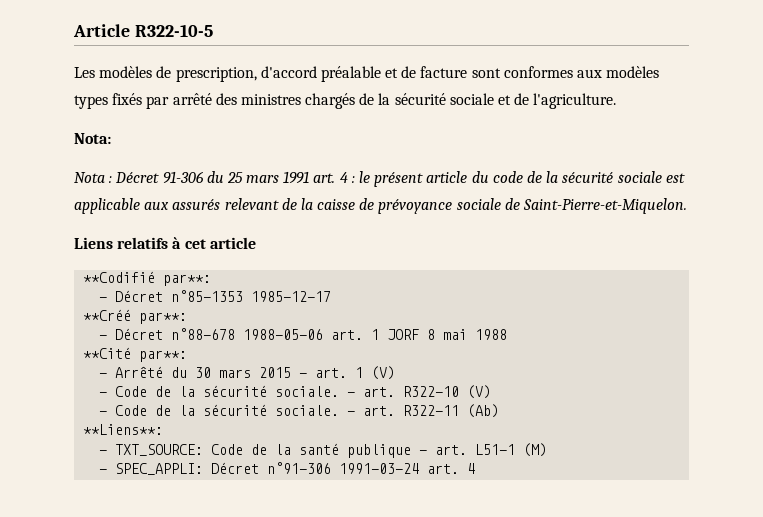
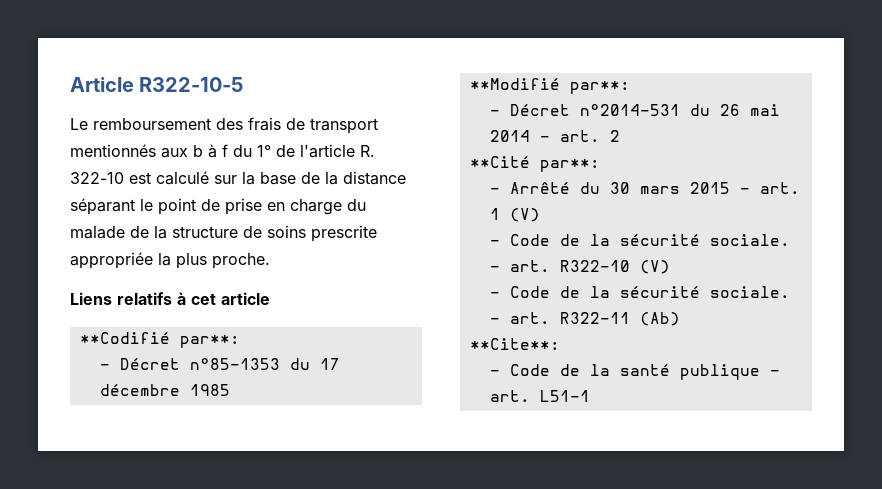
[74,66,660,82] [74,93,617,109] [74,133,111,144] [74,171,685,187] [74,198,688,214] Les modèles de prescription, d'accord préalable et de facture sont conformes aux modèles types fixés par arrêté des ministres chargés de la sécurité sociale et de l'agriculture. // Nota: // Nota : Décret 91-306 du 25 mars 1991 art. 4 : le présent article du code de la sécurité sociale est applicable aux assurés relevant de la caisse de prévoyance sociale de Saint-Pierre-et-Miquelon. -> [70,117,378,134] [70,144,375,158] [70,171,406,185] [70,198,366,215] [70,225,377,242] [70,252,270,269] Le remboursement des frais de transport mentionnés aux b à f du 1° de l'article R. 322-10 est calculé sur la base de la distance séparant le point de prise en charge du malade de la structure de soins prescrite appropriée la plus proche.
[251,291,332,302] [83,309,188,324] [99,328,508,340] 1985-12-17 // **Créé par**: // - Décret n°88-678 1988-05-06 art. 1 JORF 8 mai 1988 -> [289,358,340,370] [99,384,230,396] [469,78,630,94] [489,104,780,116] [489,130,620,142] du 17 décembre 1985 // **Modifié par**: // - Décret n°2014-531 du 26 mai 2014 - art. 2
[83,424,164,435] [99,444,204,456] **Liens**: // - TXT_SOURCE: -> [469,338,560,350] [489,370,500,376] **Cite**: // -
[523,443,548,457] [99,462,476,475] (M) // - SPEC_APPLI: Décret n°91-306 1991-03-24 art. 4 -> (590, 396) none

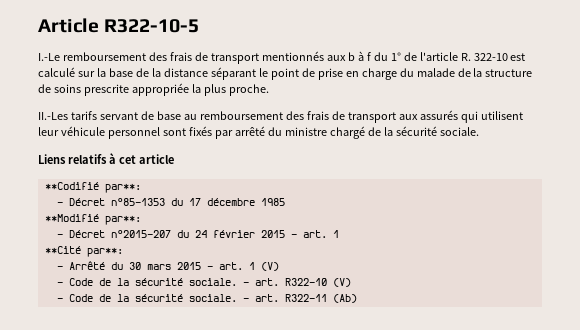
[70,118,88,130] Le -> [38,53,60,61] I.-Le
(270, 261) none -> [38,110,523,123] [38,126,479,139] // II.-Les tarifs servant de base au remboursement des frais de transport aux assurés qui utilisent leur véhicule personnel sont fixés par arrêté du ministre chargé de la sécurité sociale.
[579,104,780,116] [489,130,620,142] n°2014-531 du 26 mai 2014 - art. 2 -> [110,230,339,238] n°2015-207 du 24 février 2015 - art. 1
[469,338,560,350] [489,364,780,380] [489,390,590,402] // **Cite**: // - Code de la santé publique - art. L51-1 -> (357, 298) none

